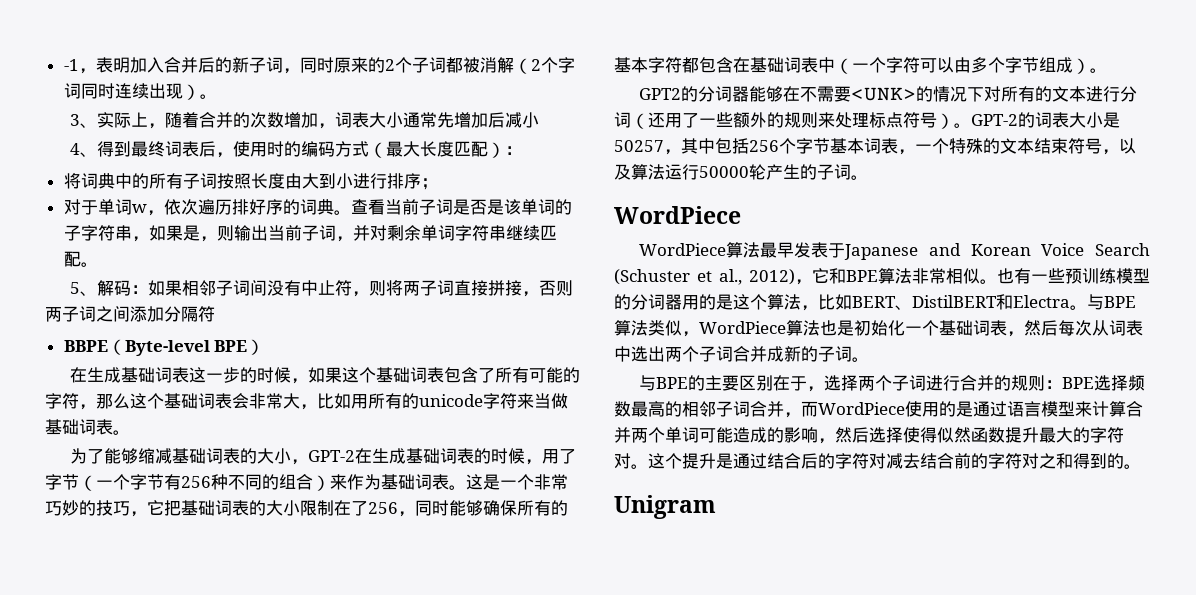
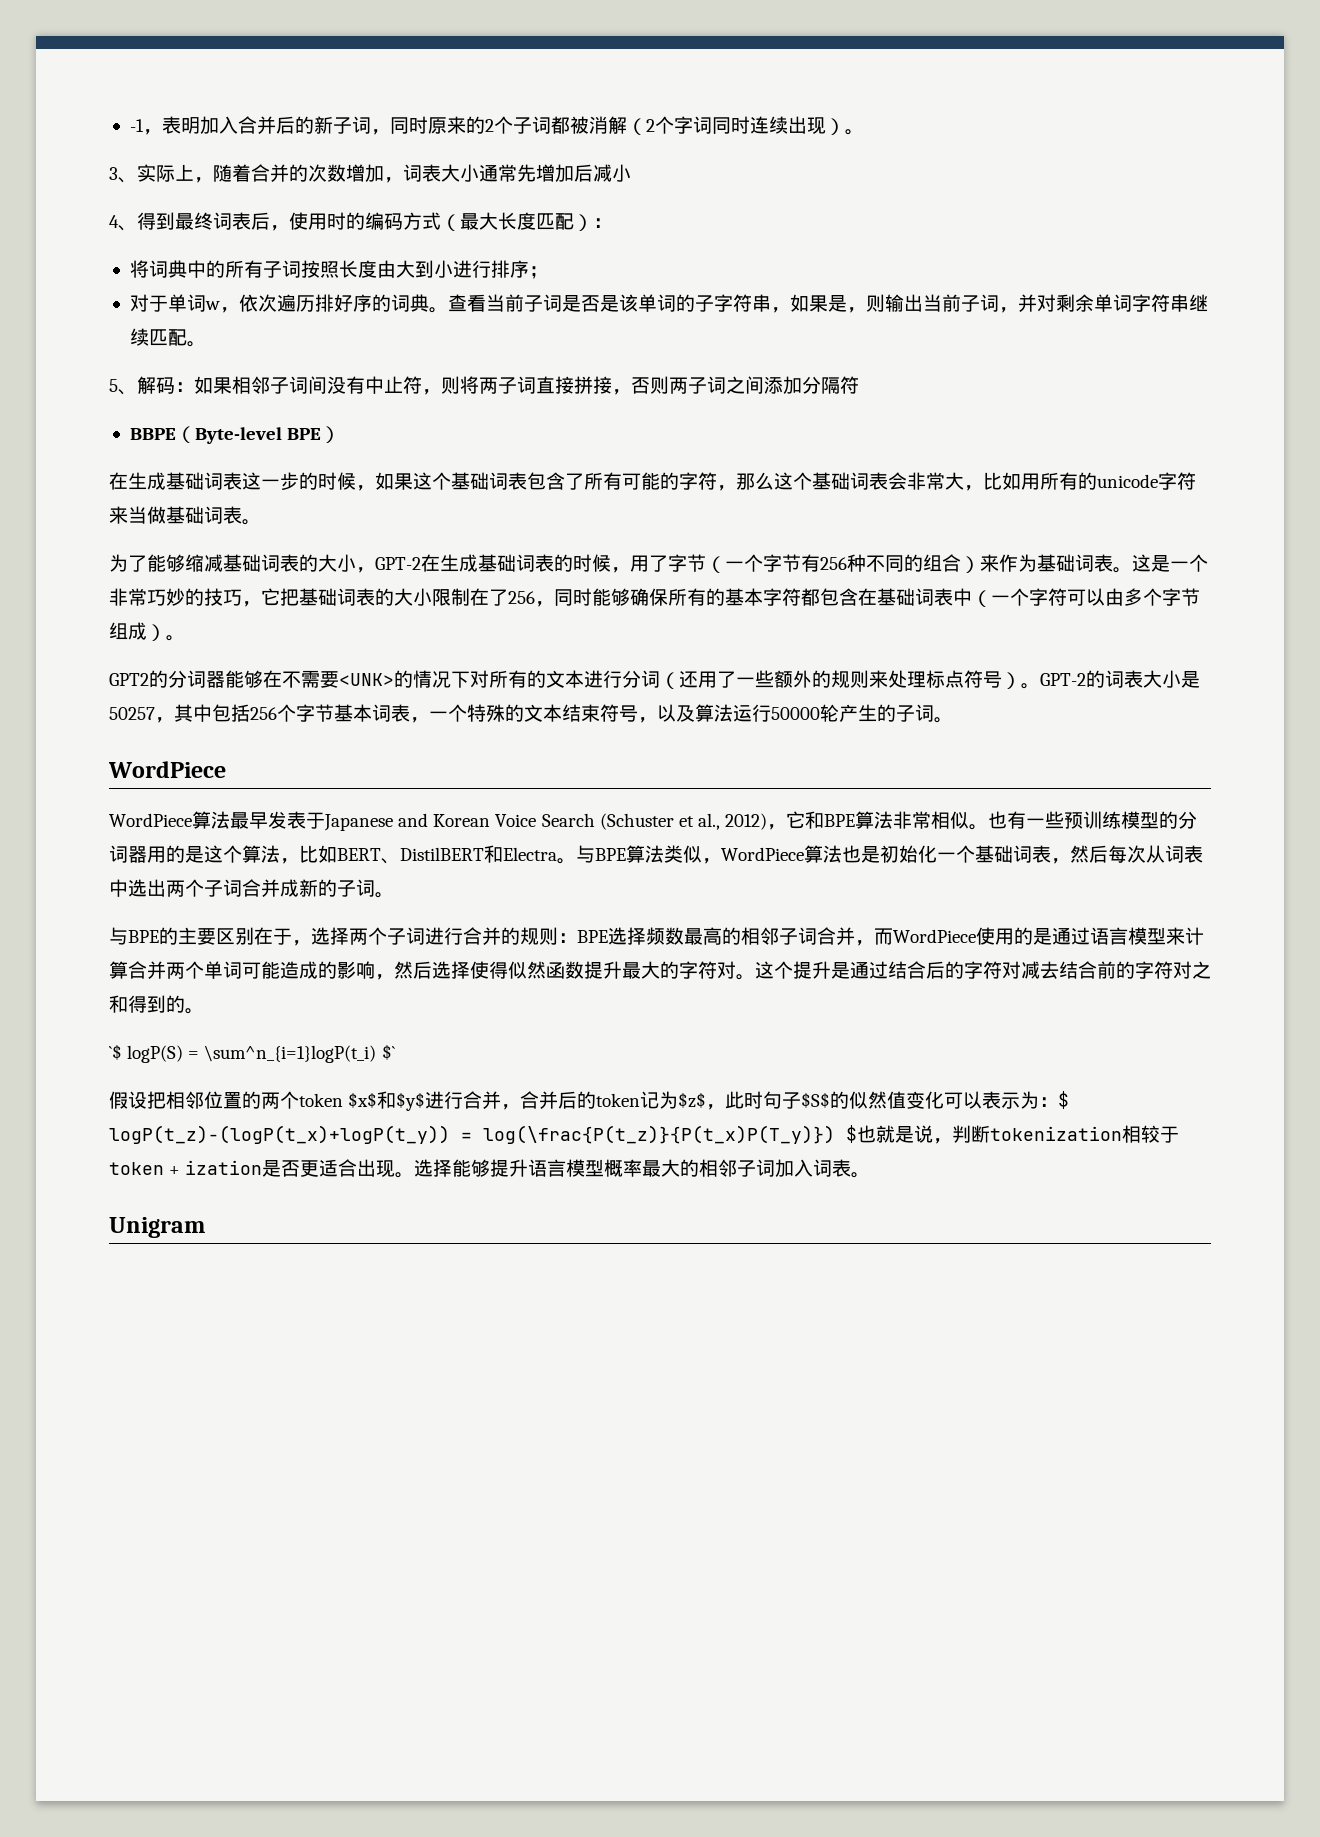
(1141, 466) none -> [109,1044,395,1063] [109,1091,1070,1111] [109,1125,1179,1144] [109,1159,871,1178] // `$ logP(S) = \sum^n_{i=1}logP(t_i) $` // 假设把相邻位置的两个token $x$和$y$进行合并，合并后的token记为$z$，此时句子$S$的似然值变化可以表示为：$ logP(t_z)-(logP(t_x)+logP(t_y)) = log(\frac{P(t_z)}{P(t_x)P(T_y)}) $也就是说，判断tokenization相较于token + ization是否更适合出现。选择能够提升语言模型概率最大的相邻子词加入词表。

